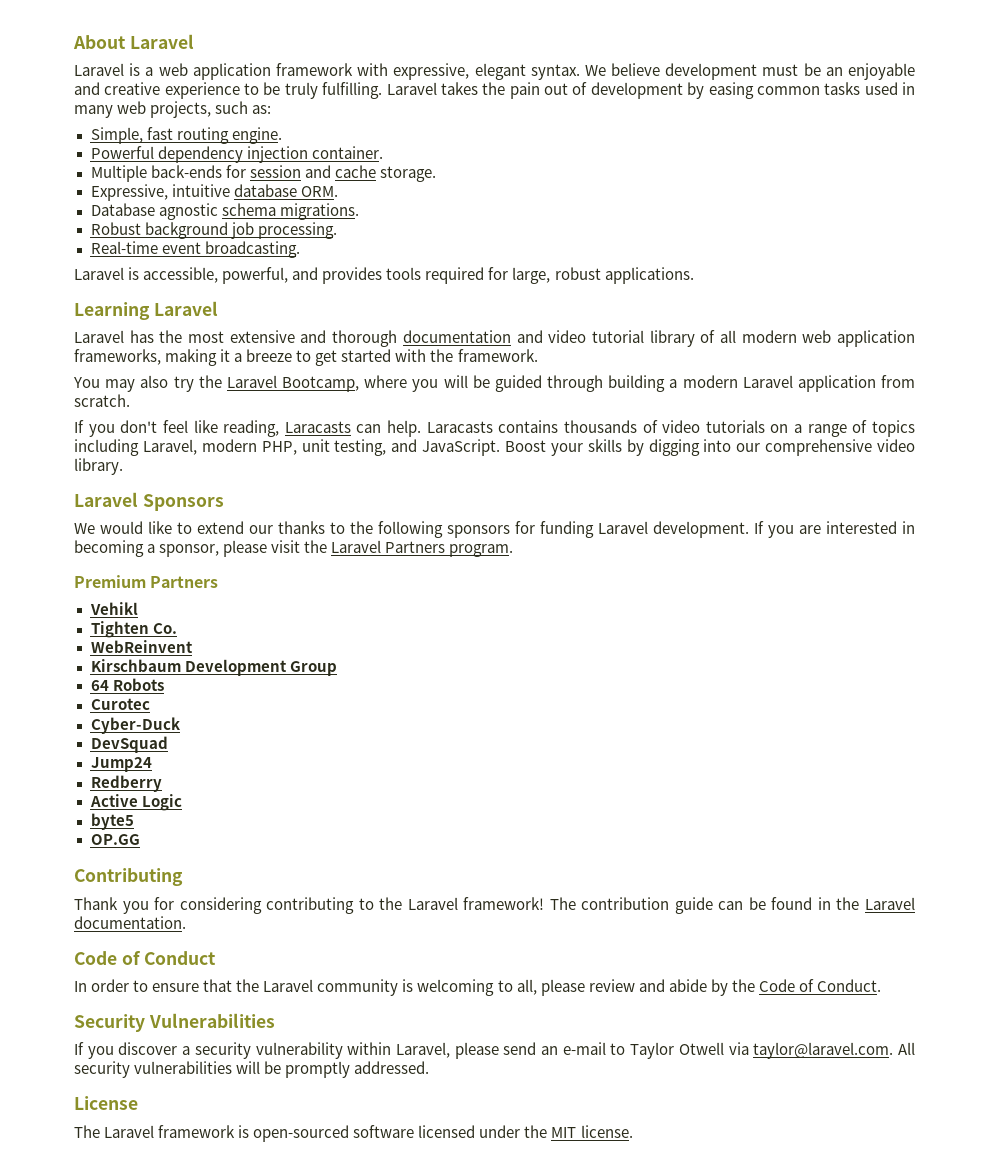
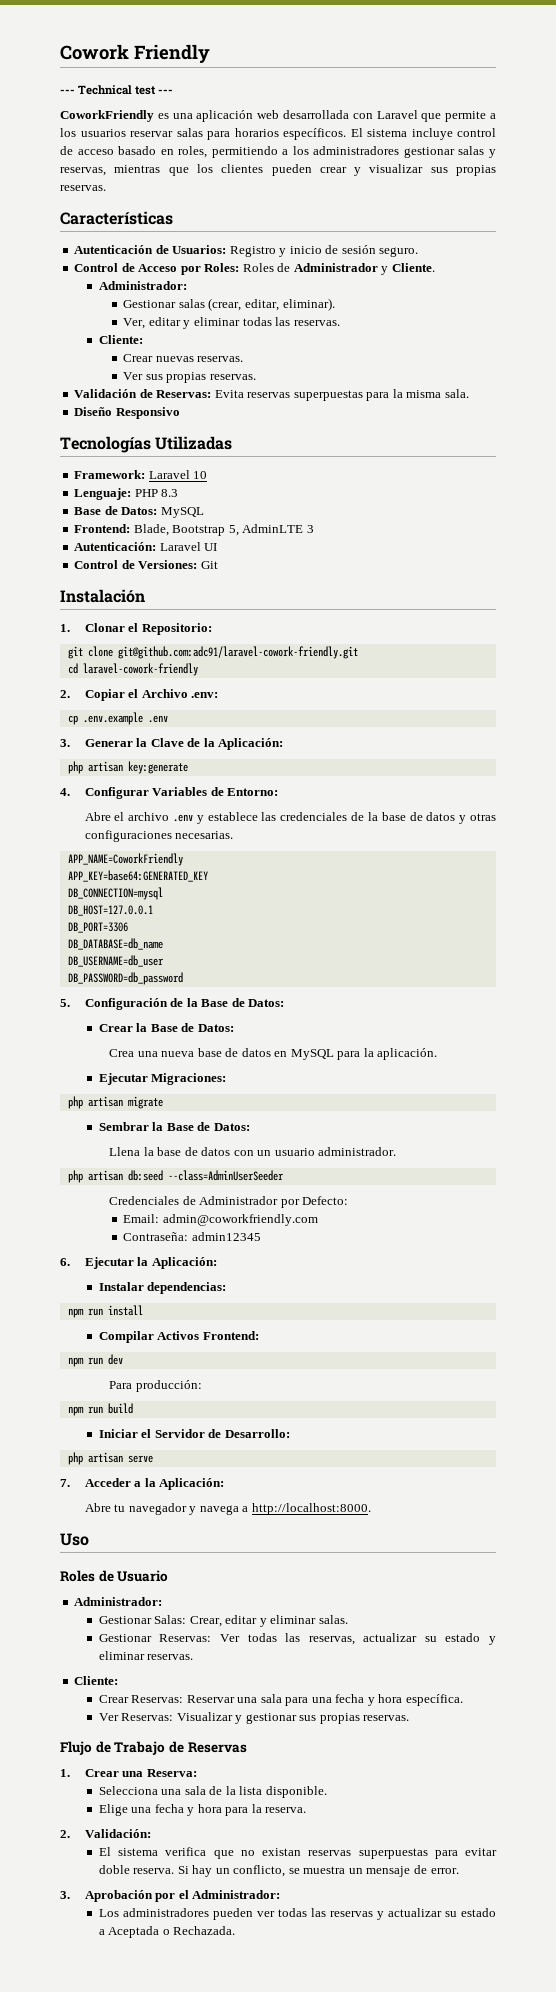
[73,34,194,49] [74,63,915,80] [74,82,915,99] [74,101,272,118] [90,127,282,144] [90,146,383,163] [90,165,436,182] [90,184,338,201] [90,203,359,220] [90,222,337,239] [90,241,300,258] [74,267,694,284] [74,301,218,320] [74,330,915,347] [74,349,538,366] [73,375,915,392] [74,394,130,407] [74,420,916,437] [74,439,915,456] [74,458,123,475] [74,492,224,511] [74,521,915,538] [74,540,514,557] [74,575,219,588] [89,602,138,615] [90,621,177,638] [90,640,193,653] [90,659,337,676] [90,678,164,691] [90,698,150,710] [90,717,180,734] [90,736,168,753] [90,757,152,772] [90,775,162,792] [89,794,182,811] [90,813,134,830] [90,834,140,845] [74,868,183,886] [74,897,915,914] [74,916,186,929] [74,950,217,965] [74,979,881,996] [74,1013,275,1032] [74,1042,916,1059] [74,1061,430,1078] [74,1096,138,1110] [74,1125,633,1142] About Laravel // Laravel is a web application framework with expressive, elegant syntax. We believe development must be an enjoyable and creative experience to be truly fulfilling. Laravel takes the pain out of development by easing common tasks used in many web projects, such as: // Simple, fast routing engine. // Powerful dependency injection container. // Multiple back-ends for session and cache storage. // Expressive, intuitive database ORM. // Database agnostic schema migrations. // Robust background job processing. // Real-time event broadcasting. // Laravel is accessible, powerful, and provides tools required for large, robust applications. // Learning Laravel // Laravel has the most extensive and thorough documentation and video tutorial library of all modern web application frameworks, making it a breeze to get started with the framework. // You may also try the Laravel Bootcamp, where you will be guided through building a modern Laravel application from scratch. // If you don't feel like reading, Laracasts can help. Laracasts contains thousands of video tutorials on a range of topics including Laravel, modern PHP, unit testing, and JavaScript. Boost your skills by digging into our comprehensive video library. // Laravel Sponsors // We would like to extend our thanks to the following sponsors for funding Laravel development. If you are interested in becoming a sponsor, please visit the Laravel Partners program. // Premium Partners // Vehikl // Tighten Co. // WebReinvent // Kirschbaum Development Group // 64 Robots // Curotec // Cyber-Duck // DevSquad // Jump24 // Redberry // Active Logic // byte5 // OP.GG // Contributing // Thank you for considering contributing to the Laravel framework! The contribution guide can be found in the Laravel documentation. // Code of Conduct // In order to ensure that the Laravel community is welcoming to all, please review and abide by the Code of Conduct. // Security Vulnerabilities // If you discover a security vulnerability within Laravel, please send an e-mail to Taylor Otwell via taylor@laravel.com. All security vulnerabilities will be promptly addressed. // License // The Laravel framework is open-sourced software licensed under the MIT license. -> [60,44,210,63] [60,85,174,95] [60,110,497,122] [60,128,496,140] [60,146,496,158] [60,164,497,176] [60,185,106,191] [60,211,173,225] [74,245,419,257] [74,263,435,275] [98,281,187,290] [123,298,335,311] [123,317,340,329] [98,335,143,344] [123,354,244,362] [123,372,256,383] [74,389,469,401] [74,407,180,419] [60,436,233,453] [74,470,208,479] [74,488,179,500] [74,506,204,518] [74,524,314,536] [74,542,218,551] [74,560,218,569] [60,589,145,603] [60,623,212,635] [67,646,358,659] [67,663,198,676] [60,689,219,701] [67,712,168,725] [60,738,284,750] [67,761,188,774] [60,787,279,799] [84,812,496,824] [84,830,234,842] [67,853,183,866] [67,870,208,882] [67,887,163,900] [67,905,153,916] [67,922,128,933] [67,938,163,950] [67,955,164,967] [67,972,183,985] [60,998,285,1010] [98,1023,234,1032] [109,1048,438,1060] [98,1073,227,1085] [67,1096,163,1109] [98,1122,250,1131] [109,1147,397,1156] [67,1170,284,1183] [109,1196,349,1208] [123,1214,318,1226] [123,1232,261,1241] [60,1257,217,1269] [98,1282,227,1294] [67,1305,143,1318] [98,1331,259,1343] [67,1354,123,1367] [109,1380,202,1392] [67,1403,133,1416] [98,1429,290,1438] [67,1452,153,1465] [60,1478,225,1490] [84,1503,371,1515] [60,1533,89,1546] [60,1570,169,1582] [74,1597,163,1606] [98,1615,348,1627] [98,1633,497,1645] [98,1651,194,1660] [74,1676,119,1685] [98,1694,463,1706] [98,1712,410,1724] [60,1741,247,1755] [60,1769,197,1777] [98,1786,327,1798] [98,1804,307,1816] [60,1829,151,1838] [98,1847,498,1859] [98,1865,459,1877] [60,1890,281,1902] [98,1908,497,1920] [98,1926,236,1938] Cowork Friendly // --- Technical test --- // CoworkFriendly es una aplicación web desarrollada con Laravel que permite a los usuarios reservar salas para horarios específicos. El sistema incluye control de acceso basado en roles, permitiendo a los administradores gestionar salas y reservas, mientras que los clientes pueden crear y visualizar sus propias reservas. // Características // Autenticación de Usuarios: Registro y inicio de sesión seguro. // Control de Acceso por Roles: Roles de Administrador y Cliente. // Administrador: // Gestionar salas (crear, editar, eliminar). // Ver, editar y eliminar todas las reservas. // Cliente: // Crear nuevas reservas. // Ver sus propias reservas. // Validación de Reservas: Evita reservas superpuestas para la misma sala. // Diseño Responsivo // Tecnologías Utilizadas // Framework: Laravel 10 // Lenguaje: PHP 8.3 // Base de Datos: MySQL // Frontend: Blade, Bootstrap 5, AdminLTE 3 // Autenticación: Laravel UI // Control de Versiones: Git // Instalación // 1. Clonar el Repositorio: // git clone git@github.com:adc91/laravel-cowork-friendly.git // cd laravel-cowork-friendly // 2. Copiar el Archivo .env: // cp .env.example .env // 3. Generar la Clave de la Aplicación: // php artisan key:generate // 4. Configurar Variables de Entorno: // Abre el archivo .env y establece las credenciales de la base de datos y otras configuraciones necesarias. // APP_NAME=CoworkFriendly // APP_KEY=base64:GENERATED_KEY // DB_CONNECTION=mysql // DB_HOST=127.0.0.1 // DB_PORT=3306 // DB_DATABASE=db_name // DB_USERNAME=db_user // DB_PASSWORD=db_password // 5. Configuración de la Base de Datos: // Crear la Base de Datos: // Crea una nueva base de datos en MySQL para la aplicación. // Ejecutar Migraciones: // php artisan migrate // Sembrar la Base de Datos: // Llena la base de datos con un usuario administrador. // php artisan db:seed --class=AdminUserSeeder // Credenciales de Administrador por Defecto: // Email: admin@coworkfriendly.com // Contraseña: admin12345 // 6. Ejecutar la Aplicación: // Instalar dependencias: // npm run install // Compilar Activos Frontend: // npm run dev // Para producción: // npm run build // Iniciar el Servidor de Desarrollo: // php artisan serve // 7. Acceder a la Aplicación: // Abre tu navegador y navega a http://localhost:8000. // Uso // Roles de Usuario // Administrador: // Gestionar Salas: Crear, editar y eliminar salas. // Gestionar Reservas: Ver todas las reservas, actualizar su estado y eliminar reservas. // Cliente: // Crear Reservas: Reservar una sala para una fecha y hora específica. // Ver Reservas: Visualizar y gestionar sus propias reservas. // Flujo de Trabajo de Reservas // 1. Crear una Reserva: // Selecciona una sala de la lista disponible. // Elige una fecha y hora para la reserva. // 2. Validación: // El sistema verifica que no existan reservas superpuestas para evitar doble reserva. Si hay un conflicto, se muestra un mensaje de error. // 3. Aprobación por el Administrador: // Los administradores pueden ver todas las reservas y actualizar su estado a Aceptada o Rechazada.

